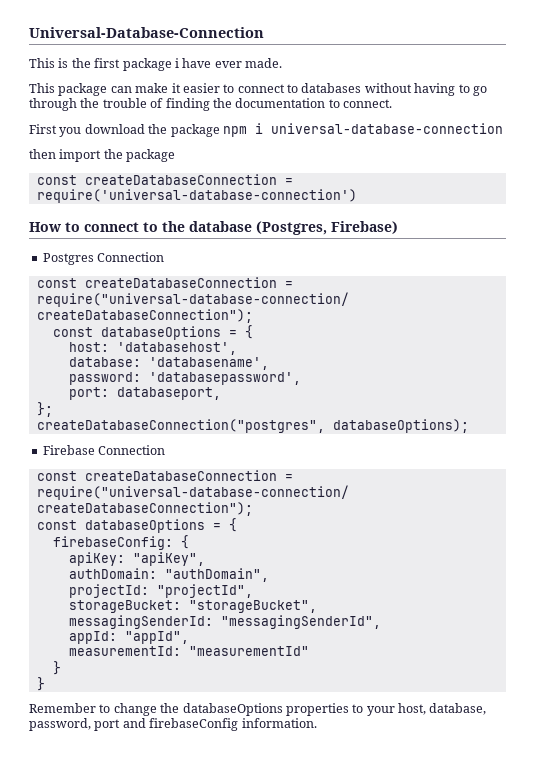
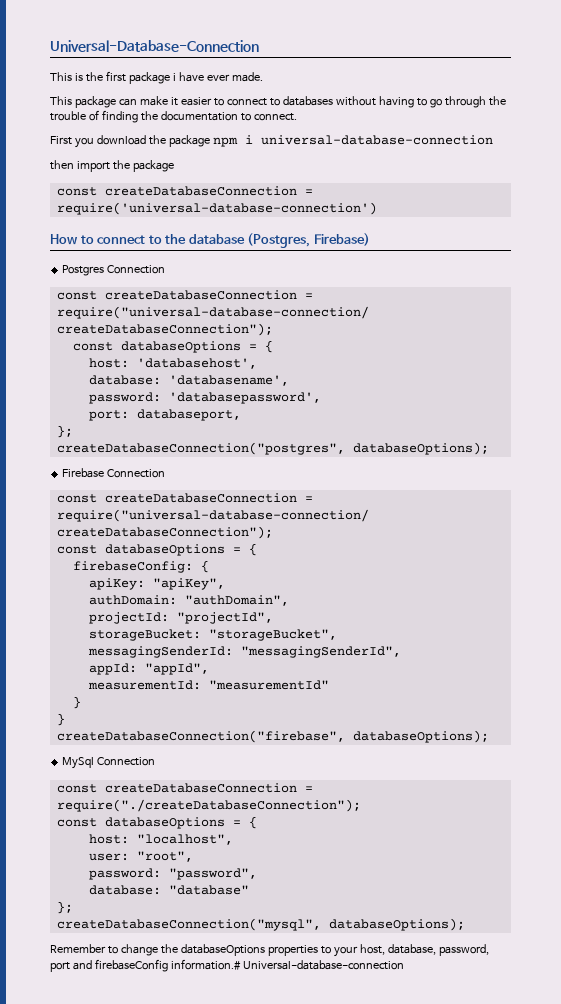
(45, 684) none -> [56,730,489,743] [62,757,156,769] [56,783,313,793] [56,799,361,812] [56,816,257,829] [88,834,233,845] [88,851,193,862] [88,868,257,880] [88,885,249,895] [56,901,73,914] [56,918,465,931] // createDatabaseConnection("firebase", databaseOptions); // MySql Connection // const createDatabaseConnection = require("./createDatabaseConnection"); // const databaseOptions = { // host: "localhost", // user: "root", // password: "password", // database: "database" // }; // createDatabaseConnection("mysql", databaseOptions);
[241,718,317,728] information. -> [170,959,404,970] information.# Universal-database-connection

